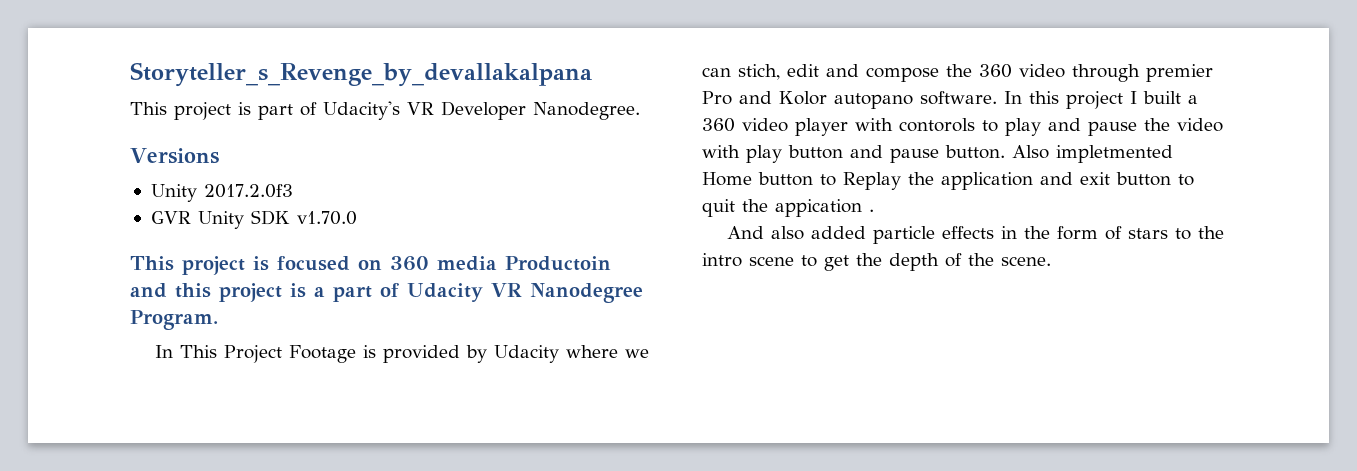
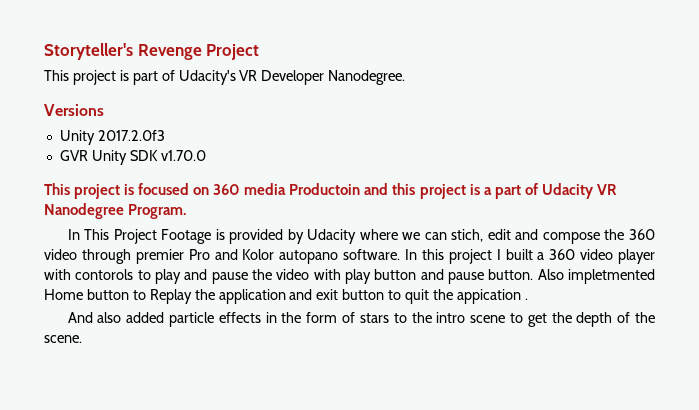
[130,62,592,87] Storyteller_s_Revenge_by_devallakalpana -> [44,43,260,60] Storyteller's Revenge Project

